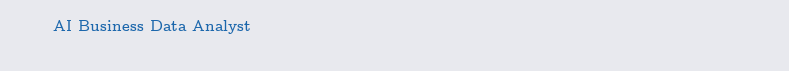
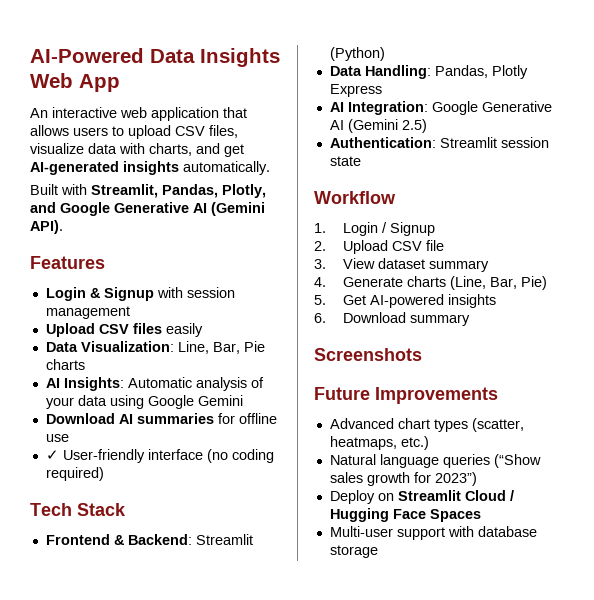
[53,20,251,34] AI Business Data Analyst -> [30,48,280,67] [30,73,120,92] [30,107,247,121] [30,125,238,139] [30,143,244,157] [30,161,270,175] [30,184,266,198] [30,202,265,216] [30,220,63,234] [30,256,105,269] [45,287,235,301] [45,306,130,319] [45,323,203,337] [45,341,265,354] [45,359,85,370] [45,377,264,391] [45,395,243,409] [45,413,277,424] [45,434,69,442] [45,449,274,463] [45,467,104,481] [30,503,126,516] [45,534,253,545] [329,47,385,61] [329,65,528,79] [329,84,382,97] [329,101,552,115] [329,119,427,133] [329,137,549,148] [329,156,361,166] [314,191,396,204] [314,222,435,236] [314,240,444,254] [314,258,489,272] [314,276,547,290] [314,294,496,308] [314,312,470,326] [314,348,422,361] [314,387,498,404] [329,418,524,432] [329,436,429,450] [329,454,541,468] [329,472,477,486] [329,490,514,504] [329,508,481,522] [329,526,537,540] [329,545,378,558] AI-Powered Data Insights Web App // An interactive web application that allows users to upload CSV files, visualize data with charts, and get AI-generated insights automatically. // Built with Streamlit, Pandas, Plotly, and Google Generative AI (Gemini API). // Features // Login & Signup with session management // Upload CSV files easily // Data Visualization: Line, Bar, Pie charts // AI Insights: Automatic analysis of your data using Google Gemini // Download AI summaries for offline use // ✓ User-friendly interface (no coding required) // Tech Stack // Frontend & Backend: Streamlit (Python) // Data Handling: Pandas, Plotly Express // AI Integration: Google Generative AI (Gemini 2.5) // Authentication: Streamlit session state // Workflow // 1. Login / Signup // 2. Upload CSV file // 3. View dataset summary // 4. Generate charts (Line, Bar, Pie) // 5. Get AI-powered insights // 6. Download summary // Screenshots // Future Improvements // Advanced chart types (scatter, heatmaps, etc.) // Natural language queries (“Show sales growth for 2023”) // Deploy on Streamlit Cloud / Hugging Face Spaces // Multi-user support with database storage

